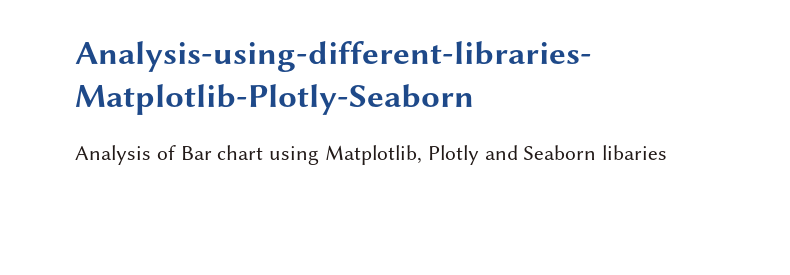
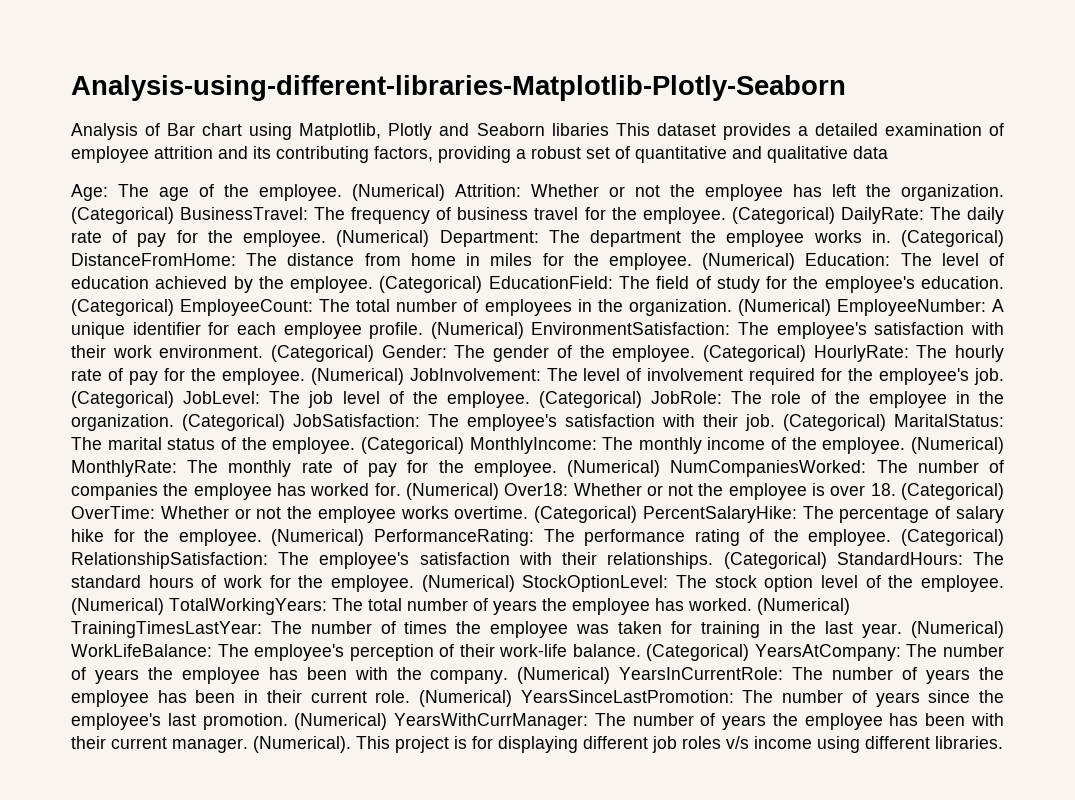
(668, 152) none -> [615,123,1004,140] [71,146,888,163] [71,184,1004,201] [71,207,1005,224] [71,230,1004,247] [71,253,1004,270] [71,276,1005,293] [71,299,1005,316] [71,322,1004,339] [71,345,1005,362] [71,368,1004,385] [71,391,1004,408] [71,414,1004,431] [71,437,1004,454] [71,460,1005,477] [71,483,1004,500] [71,506,1004,523] [71,529,1005,546] [71,552,1004,569] [71,575,1004,592] [71,598,850,615] [71,621,1005,638] [71,644,1004,661] [71,667,1004,684] [71,690,1004,707] [71,713,1004,730] [71,736,1003,753] This dataset provides a detailed examination of employee attrition and its contributing factors, providing a robust set of quantitative and qualitative data // Age: The age of the employee. (Numerical) Attrition: Whether or not the employee has left the organization. (Categorical) BusinessTravel: The frequency of business travel for the employee. (Categorical) DailyRate: The daily rate of pay for the employee. (Numerical) Department: The department the employee works in. (Categorical) DistanceFromHome: The distance from home in miles for the employee. (Numerical) Education: The level of education achieved by the employee. (Categorical) EducationField: The field of study for the employee's education. (Categorical) EmployeeCount: The total number of employees in the organization. (Numerical) EmployeeNumber: A unique identifier for each employee profile. (Numerical) EnvironmentSatisfaction: The employee's satisfaction with their work environment. (Categorical) Gender: The gender of the employee. (Categorical) HourlyRate: The hourly rate of pay for the employee. (Numerical) JobInvolvement: The level of involvement required for the employee's job. (Categorical) JobLevel: The job level of the employee. (Categorical) JobRole: The role of the employee in the organization. (Categorical) JobSatisfaction: The employee's satisfaction with their job. (Categorical) MaritalStatus: The marital status of the employee. (Categorical) MonthlyIncome: The monthly income of the employee. (Numerical) MonthlyRate: The monthly rate of pay for the employee. (Numerical) NumCompaniesWorked: The number of companies the employee has worked for. (Numerical) Over18: Whether or not the employee is over 18. (Categorical) OverTime: Whether or not the employee works overtime. (Categorical) PercentSalaryHike: The percentage of salary hike for the employee. (Numerical) PerformanceRating: The performance rating of the employee. (Categorical) RelationshipSatisfaction: The employee's satisfaction with their relationships. (Categorical) StandardHours: The standard hours of work for the employee. (Numerical) StockOptionLevel: The stock option level of the employee. (Numerical) TotalWorkingYears: The total number of years the employee has worked. (Numerical) TrainingTimesLastYear: The number of times the employee was taken for training in the last year. (Numerical) WorkLifeBalance: The employee's perception of their work-life balance. (Categorical) YearsAtCompany: The number of years the employee has been with the company. (Numerical) YearsInCurrentRole: The number of years the employee has been in their current role. (Numerical) YearsSinceLastPromotion: The number of years since the employee's last promotion. (Numerical) YearsWithCurrManager: The number of years the employee has been with their current manager. (Numerical). This project is for displaying different job roles v/s income using different libraries.

